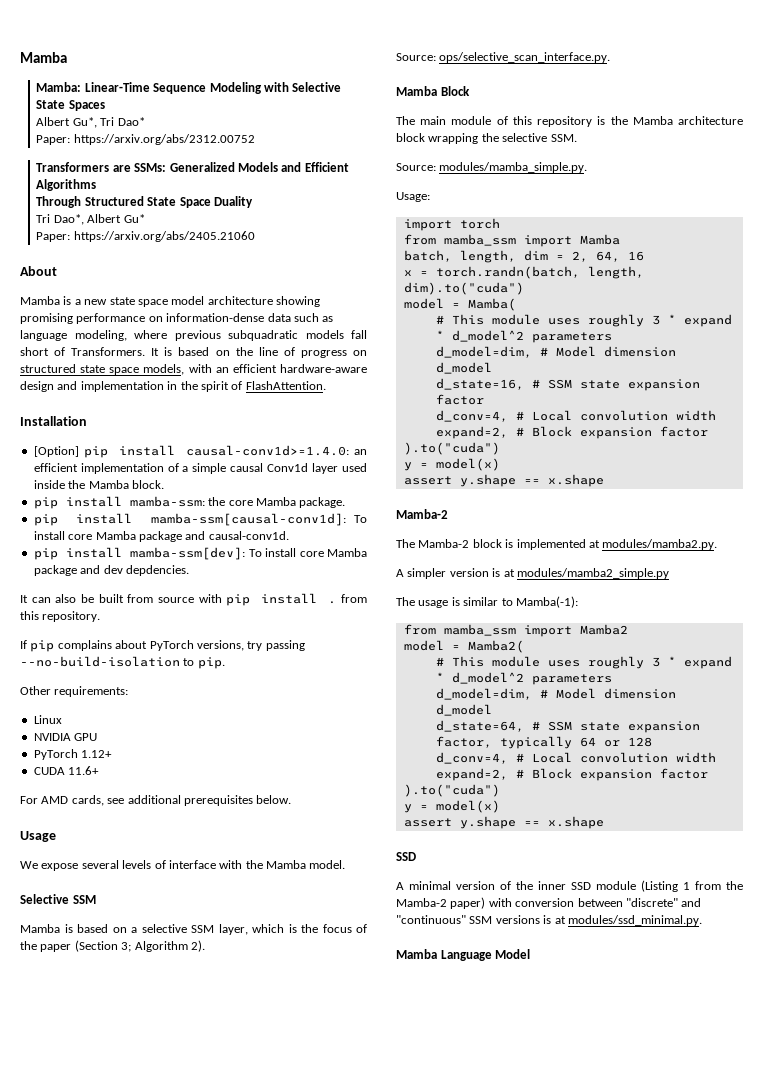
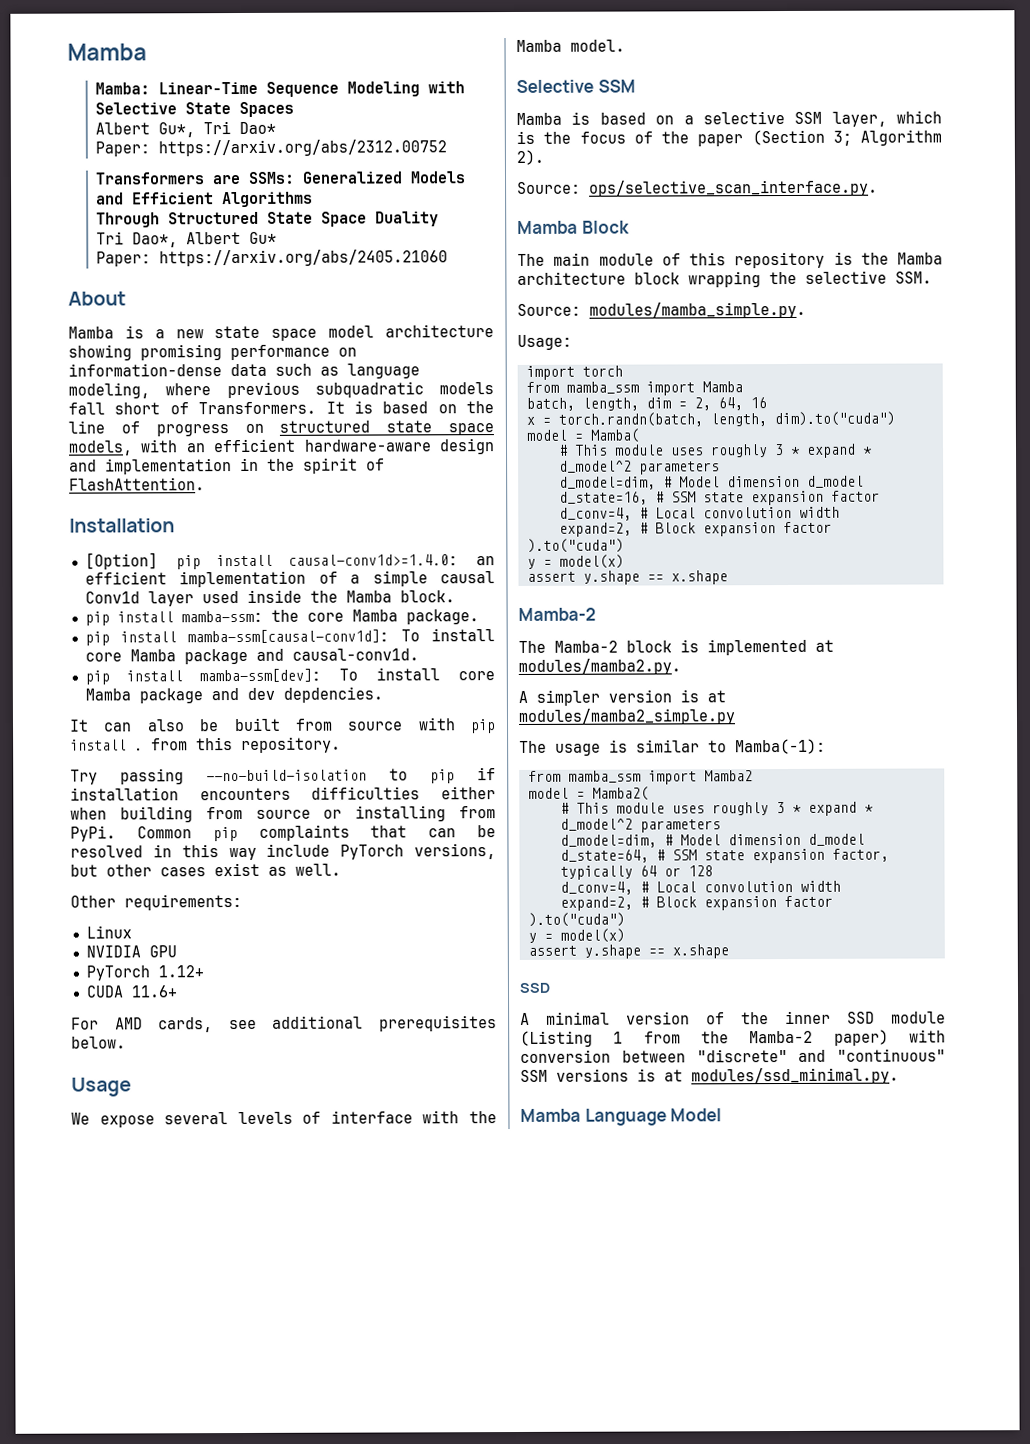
[20,640,305,652] [20,656,225,669] If pip complains about PyTorch versions, try passing --no-build-isolation to pip. -> [70,767,496,785] [70,786,496,801] [70,805,496,823] [70,824,496,842] [70,843,496,861] [70,862,341,877] Try passing --no-build-isolation to pip if installation encounters difficulties either when building from source or installing from PyPi. Common pip complaints that can be resolved in this way include PyTorch versions, but other cases exist as well.

